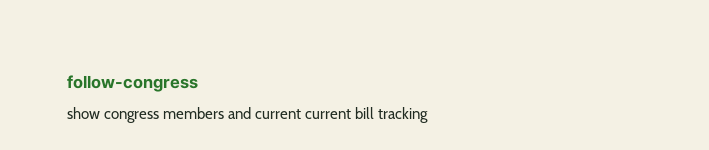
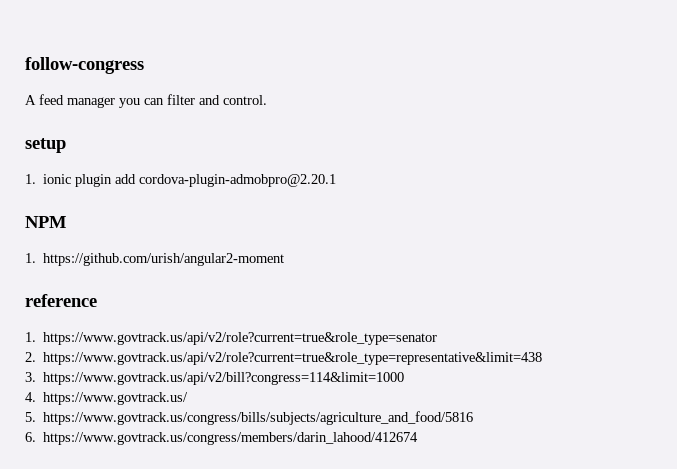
[67,107,429,123] show congress members and current current bill tracking -> [25,94,267,108] [25,138,66,153] [25,174,337,187] [25,216,66,228] [25,253,285,266] [25,294,97,307] [25,332,438,345] [25,352,543,365] [25,372,405,385] [25,392,189,405] [25,411,474,425] [25,432,419,445] A feed manager you can filter and control. // setup // 1. ionic plugin add cordova-plugin-admobpro@2.20.1 // NPM // 1. https://github.com/urish/angular2-moment // reference // 1. https://www.govtrack.us/api/v2/role?current=true&role_type=senator // 2. https://www.govtrack.us/api/v2/role?current=true&role_type=representative&limit=438 // 3. https://www.govtrack.us/api/v2/bill?congress=114&limit=1000 // 4. https://www.govtrack.us/ // 5. https://www.govtrack.us/congress/bills/subjects/agriculture_and_food/5816 // 6. https://www.govtrack.us/congress/members/darin_lahood/412674

